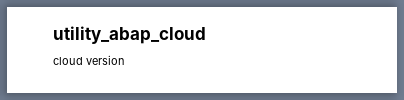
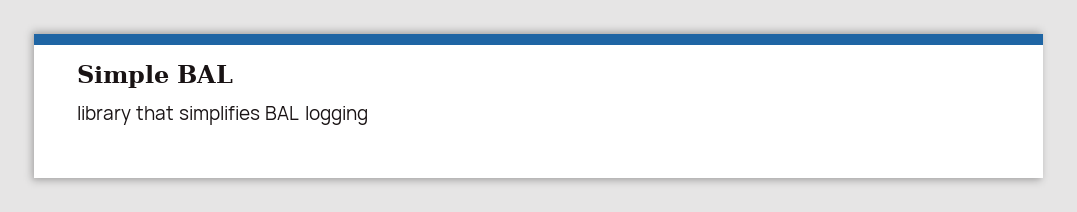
[53,26,206,44] [53,55,125,65] utility_abap_cloud // cloud version -> [77,65,233,88] [77,106,368,125] Simple BAL // library that simplifies BAL logging

